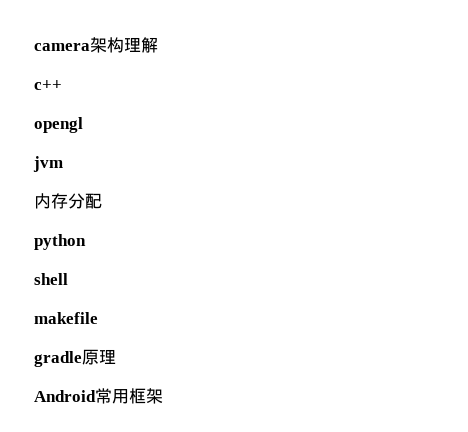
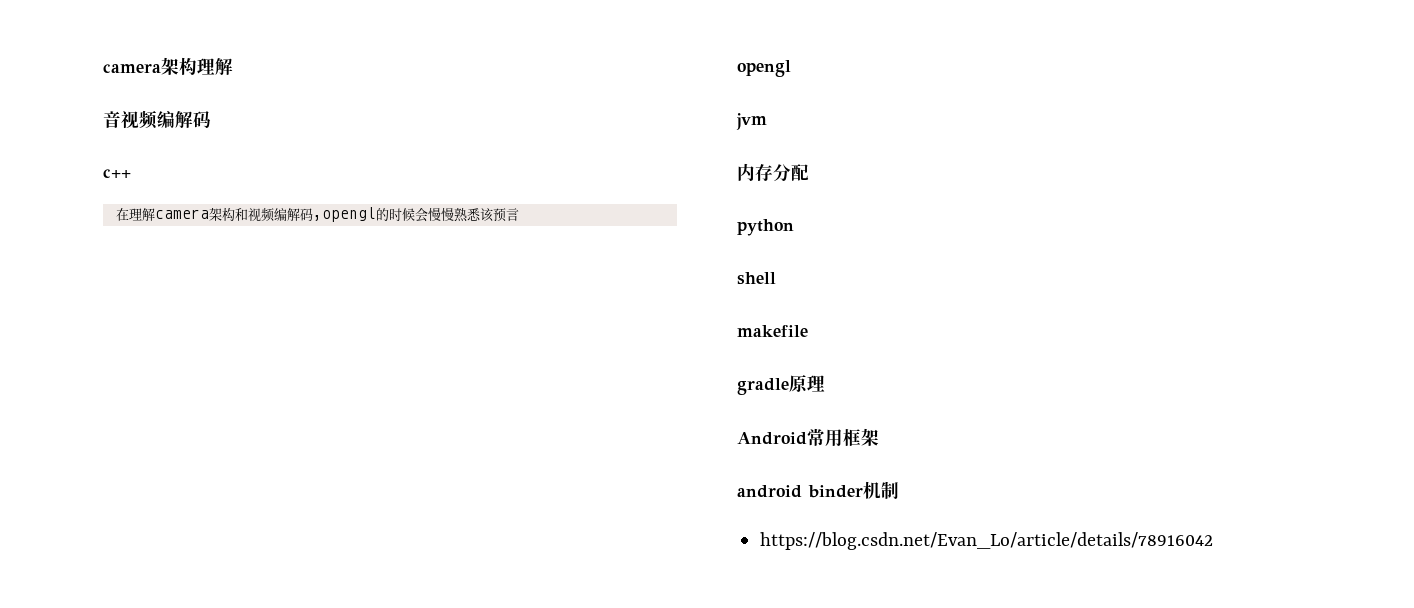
[34,80,62,90] c++ -> [103,110,211,129] [103,169,131,178] [115,207,519,222] 音视频编解码 // c++ // 在理解camera架构和视频编解码,opengl的时候会慢慢熟悉该预言
(163, 396) none -> [737,481,899,499] [760,532,1214,550] // android binder机制 // https://blog.csdn.net/Evan_Lo/article/details/78916042

